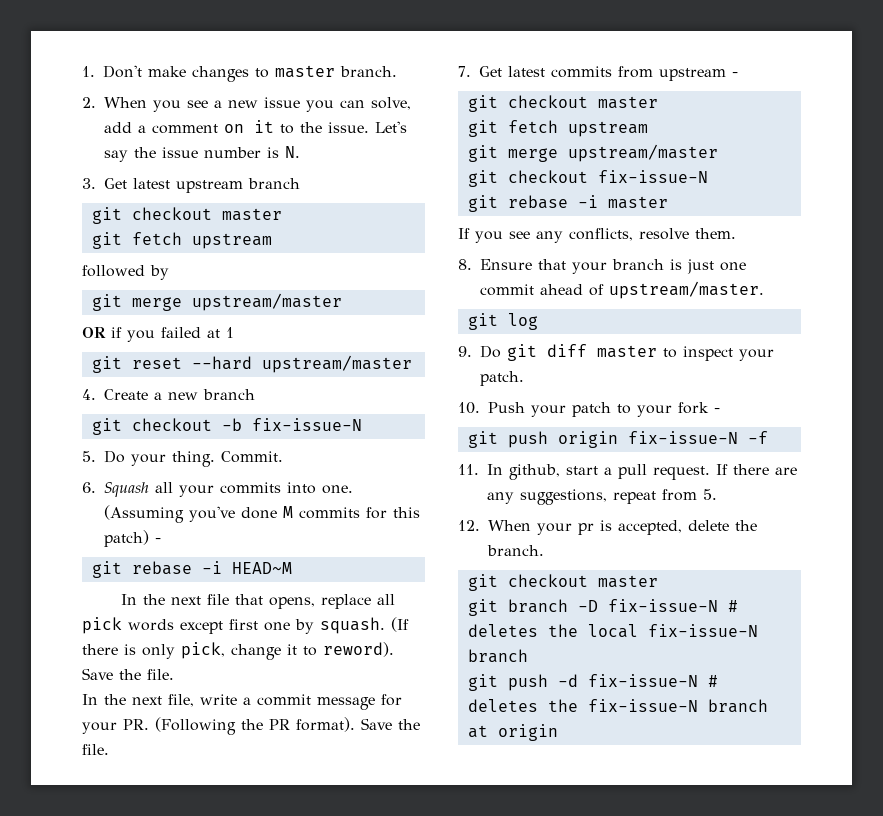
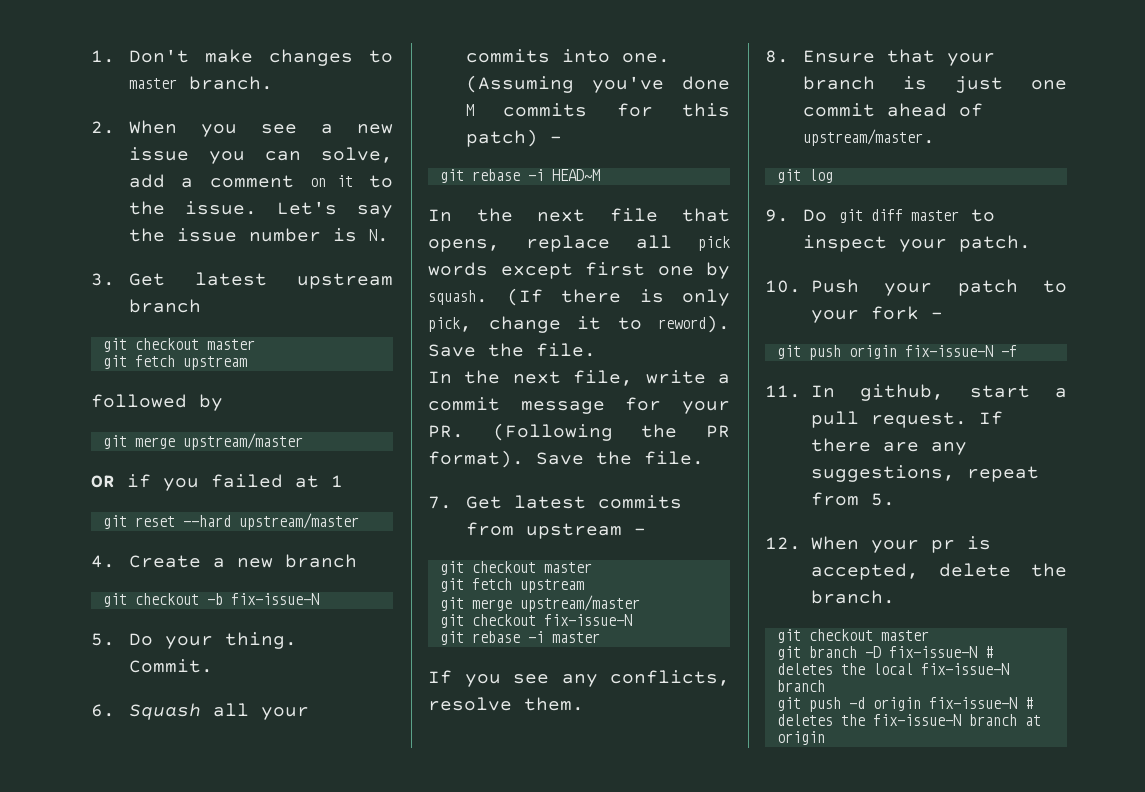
(578, 680) none -> [872,697,921,711] origin

